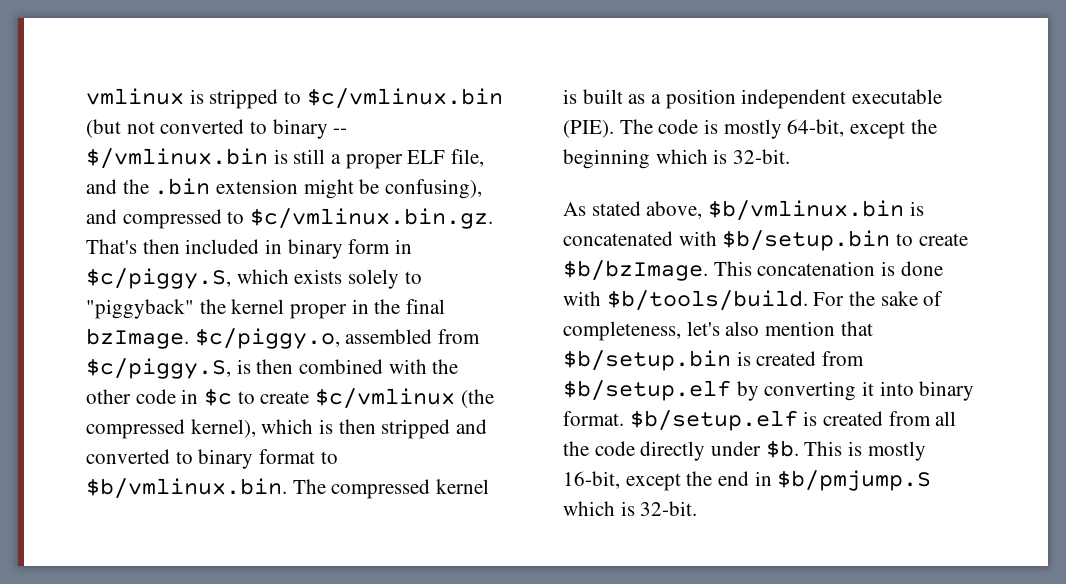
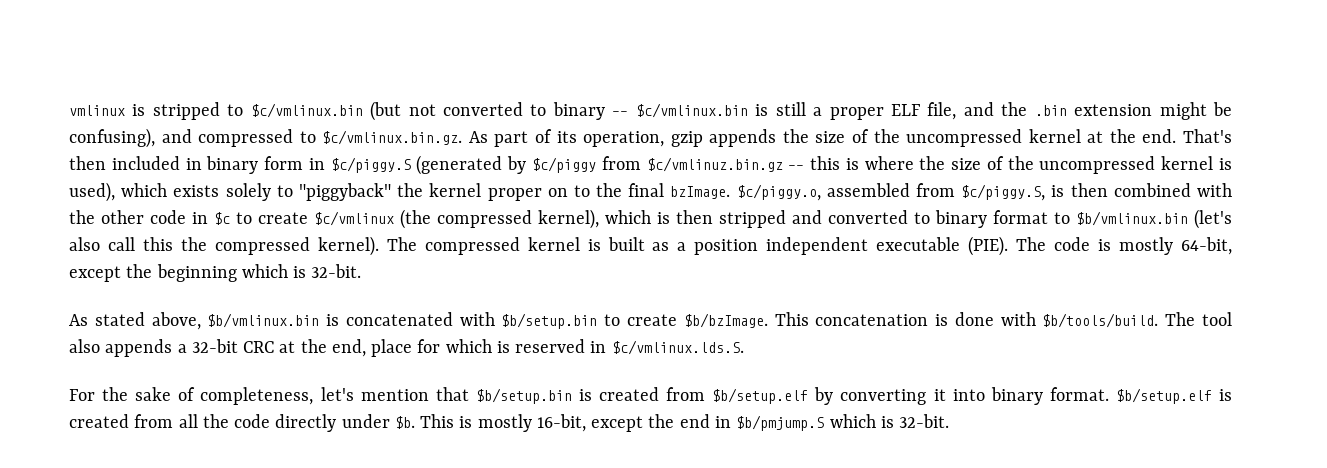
[86,148,268,169] $/vmlinux.bin -> [635,103,748,118] $c/vmlinux.bin
(494, 218) none -> [468,129,1177,147] As part of its operation, gzip appends the size of the uncompressed kernel at the end.
[86,268,231,289] $c/piggy.S, -> [330,155,1232,175] [69,182,115,202] $c/piggy.S (generated by $c/piggy from $c/vmlinuz.bin.gz -- this is where the size of the uncompressed kernel is used),
[351,299,369,314] in -> [547,185,590,197] on to
[86,478,287,499] $b/vmlinux.bin. -> [1076,209,1232,229] [69,236,379,256] $b/vmlinux.bin (let's also call this the compressed kernel).
(808, 300) none -> [1165,312,1233,326] [69,339,744,357] The tool also appends a 32-bit CRC at the end, place for which is reserved in $c/vmlinux.lds.S. //
[725,321,760,336] also -> (354, 394) none

